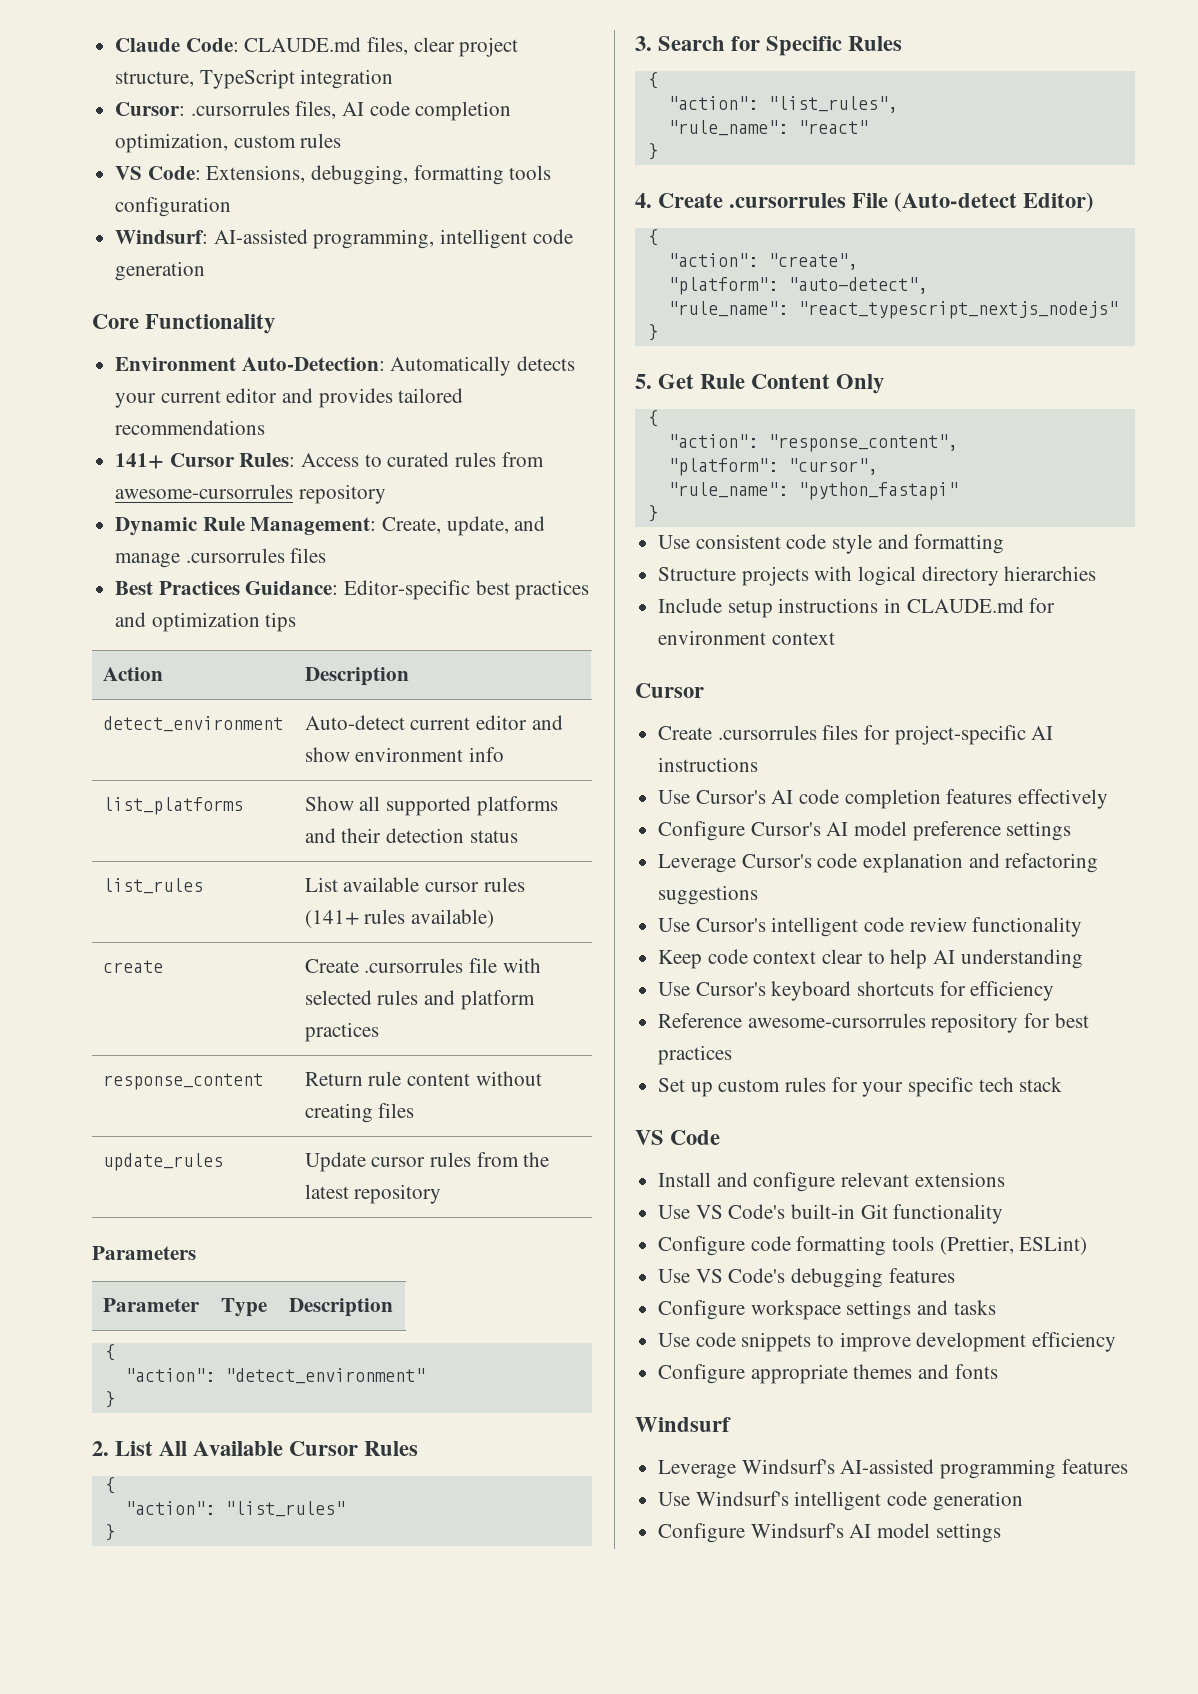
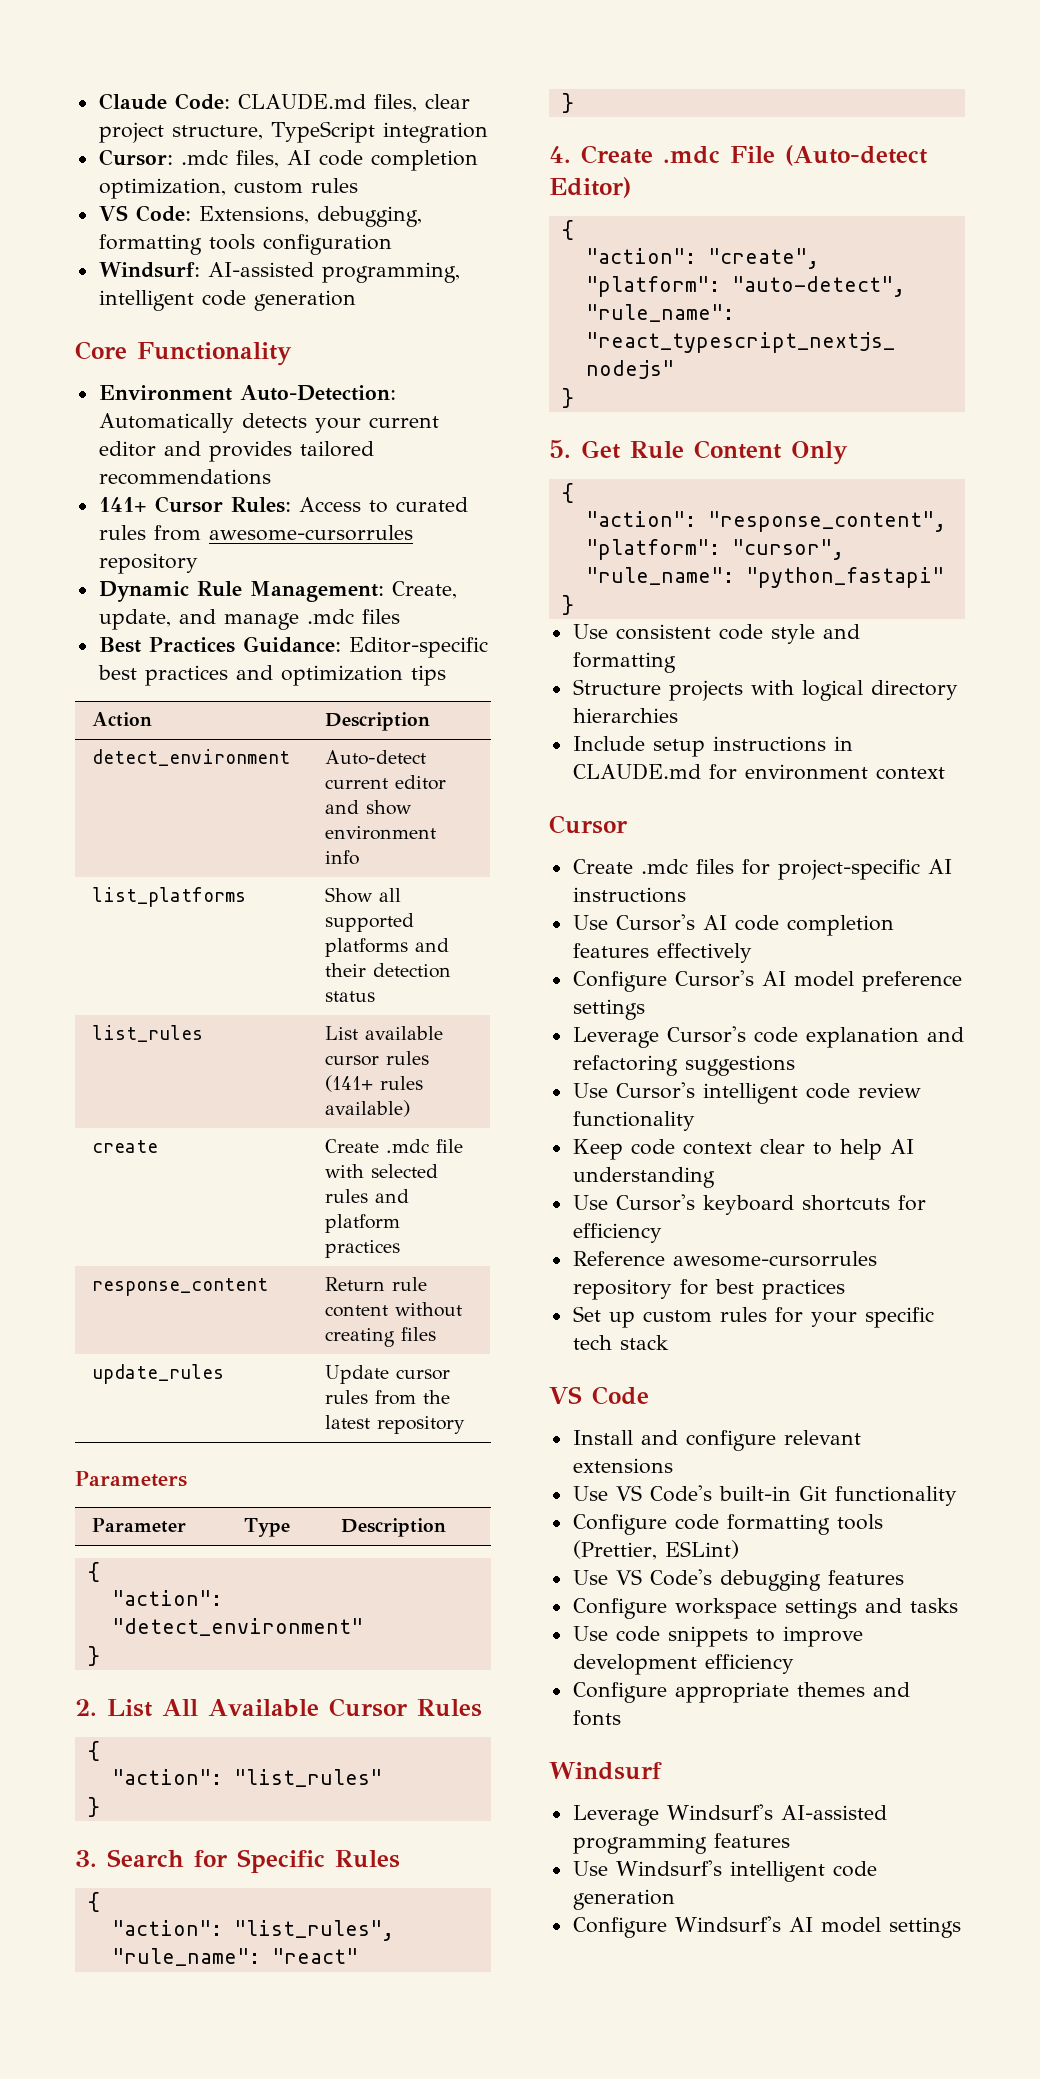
[190,101,290,116] .cursorrules -> [180,150,228,165] .mdc
[185,548,285,563] .cursorrules -> [306,609,354,624] .mdc
[364,958,464,973] .cursorrules -> [386,1139,430,1153] .mdc
[729,193,847,208] .cursorrules -> [663,146,720,164] .mdc
[717,725,817,740] .cursorrules -> [640,859,688,874] .mdc

